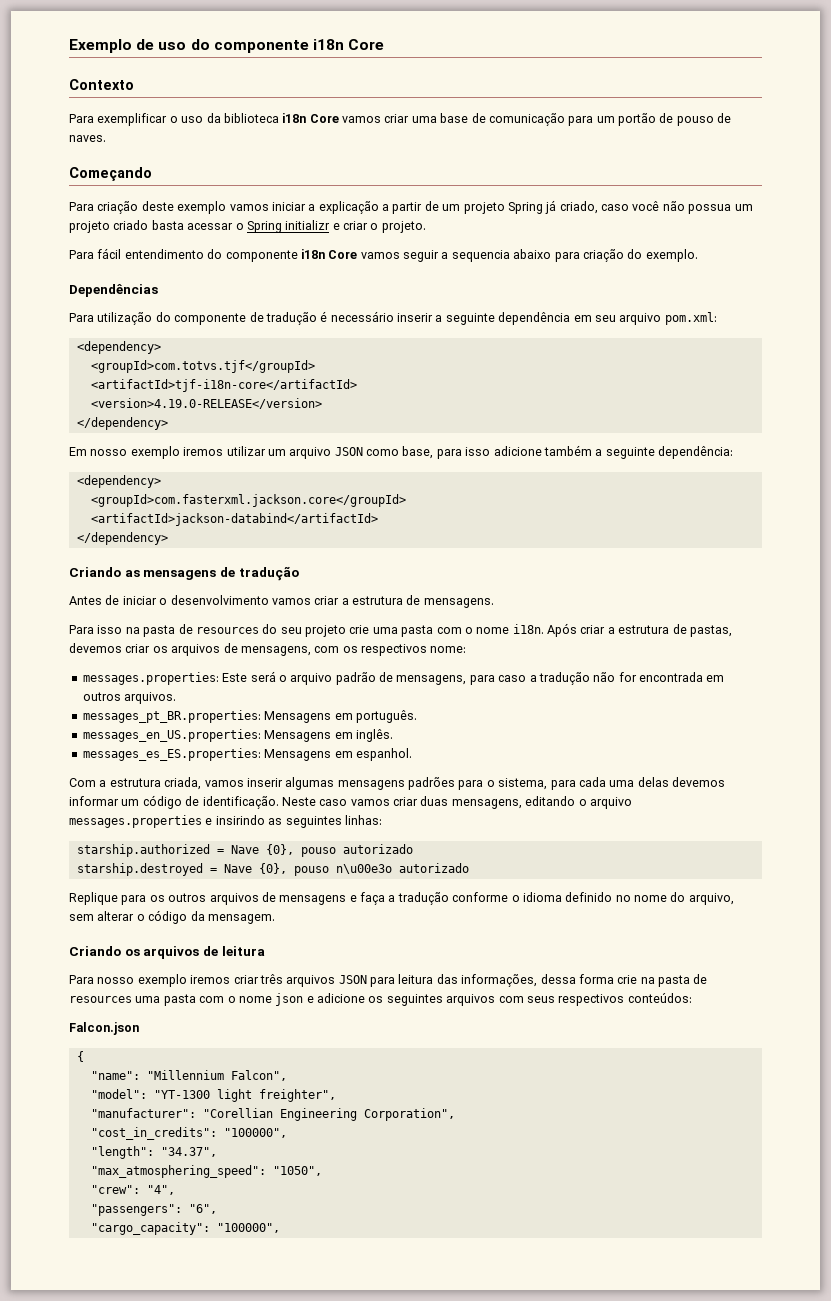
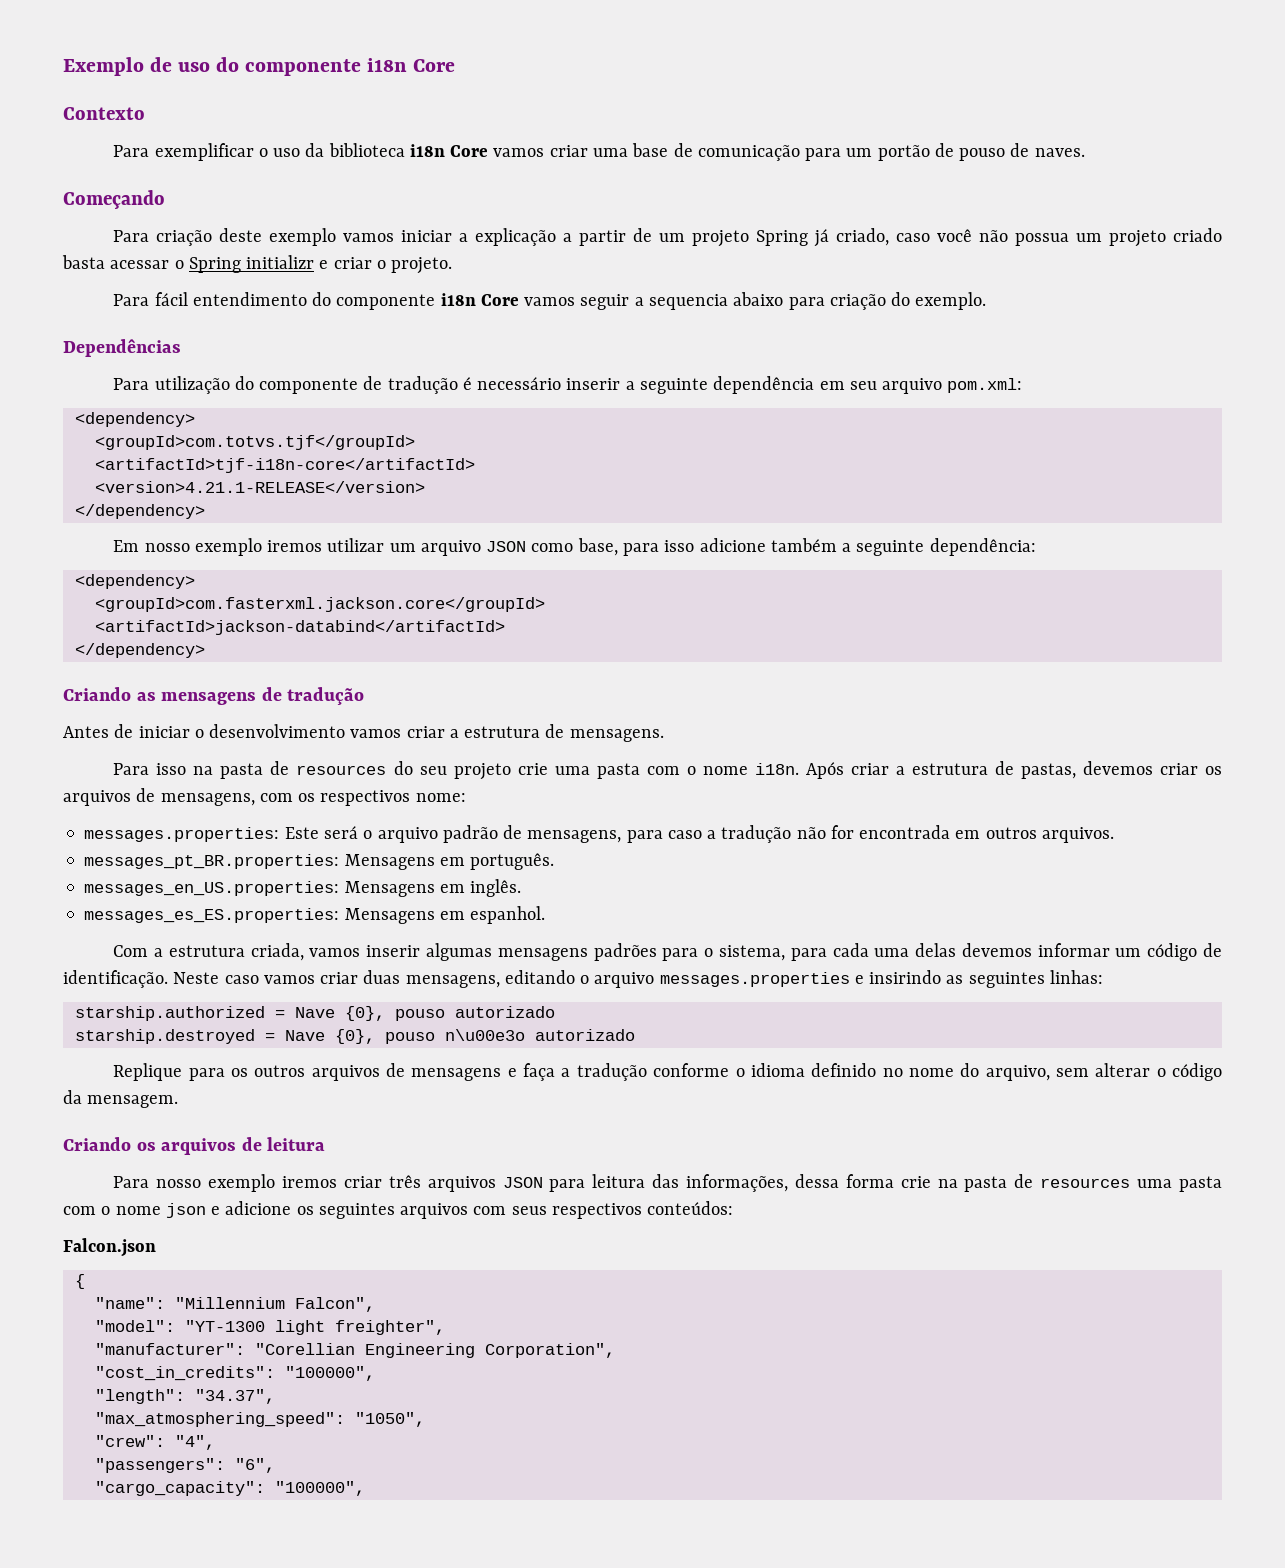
[90,398,322,409] <version>4.19.0-RELEASE</version> -> [94,481,425,493] <version>4.21.1-RELEASE</version>

